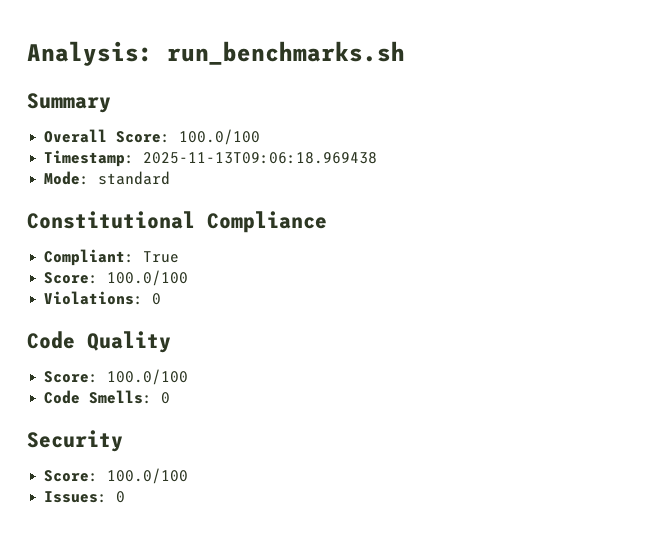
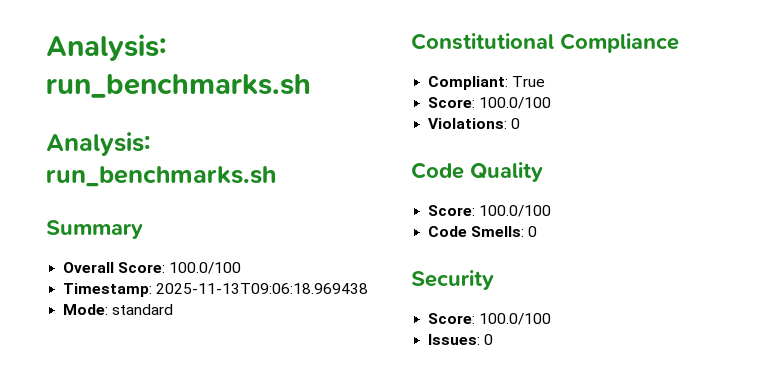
[27,41,405,66] Analysis: run_benchmarks.sh -> [46,34,167,61] [46,74,311,98] [46,132,151,156] [46,166,276,187] Analysis: run_benchmarks.sh // Analysis: run_benchmarks.sh

